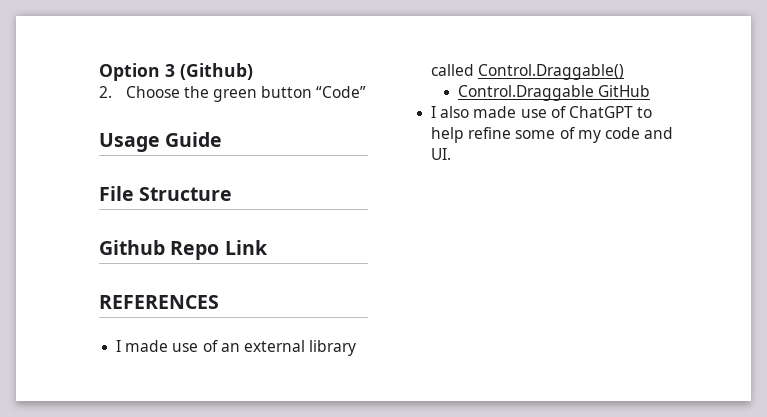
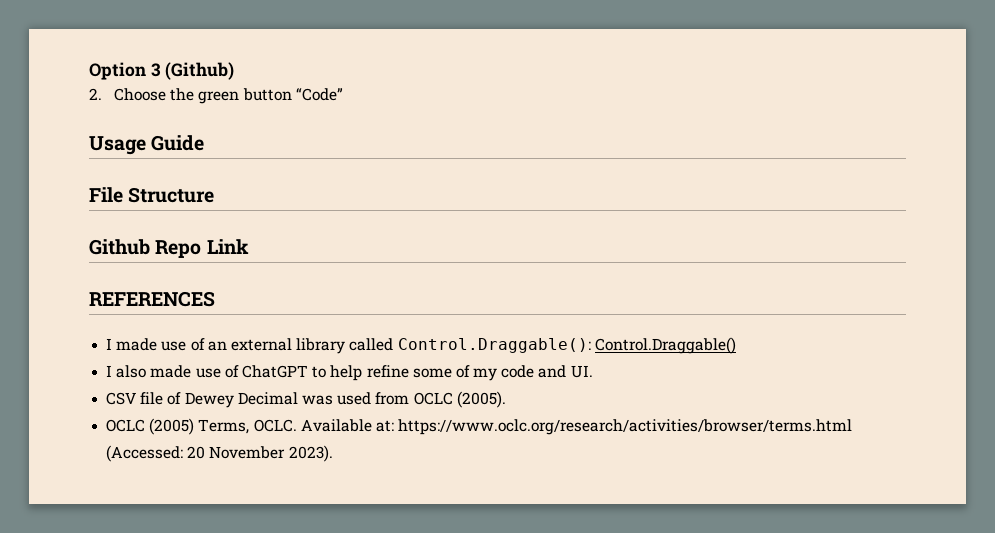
(475, 70) none -> [397,338,591,353] Control.Draggable():
[457,85,650,101] // Control.Draggable GitHub -> (736, 345) none
(452, 154) none -> [106,391,506,408] [106,418,853,435] [106,445,333,462] // CSV file of Dewey Decimal was used from OCLC (2005). // OCLC (2005) Terms, OCLC. Available at: https://www.oclc.org/research/activities/browser/terms.html (Accessed: 20 November 2023).

